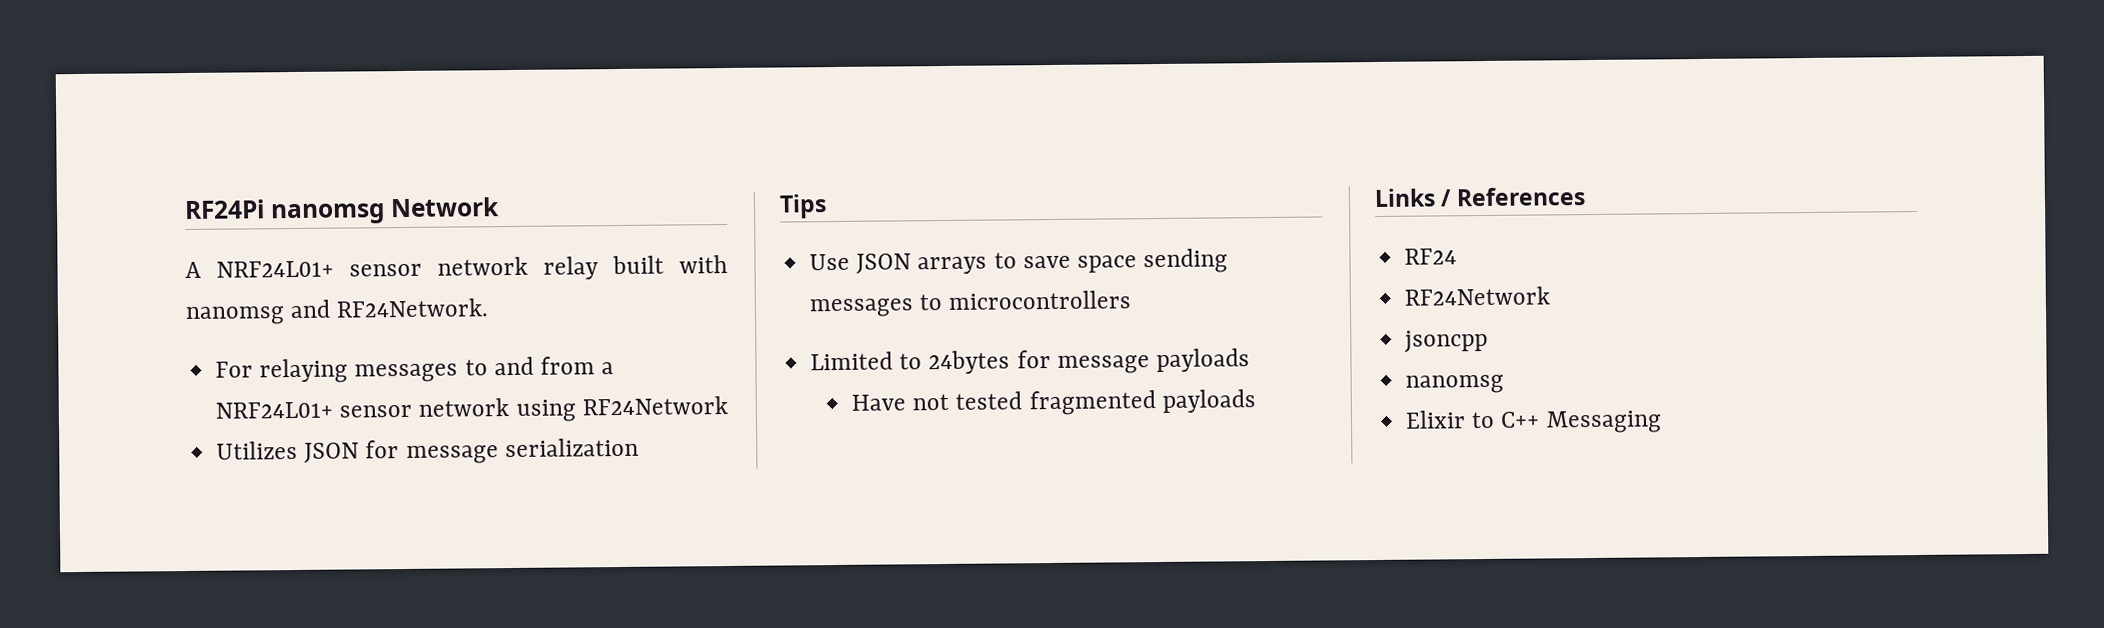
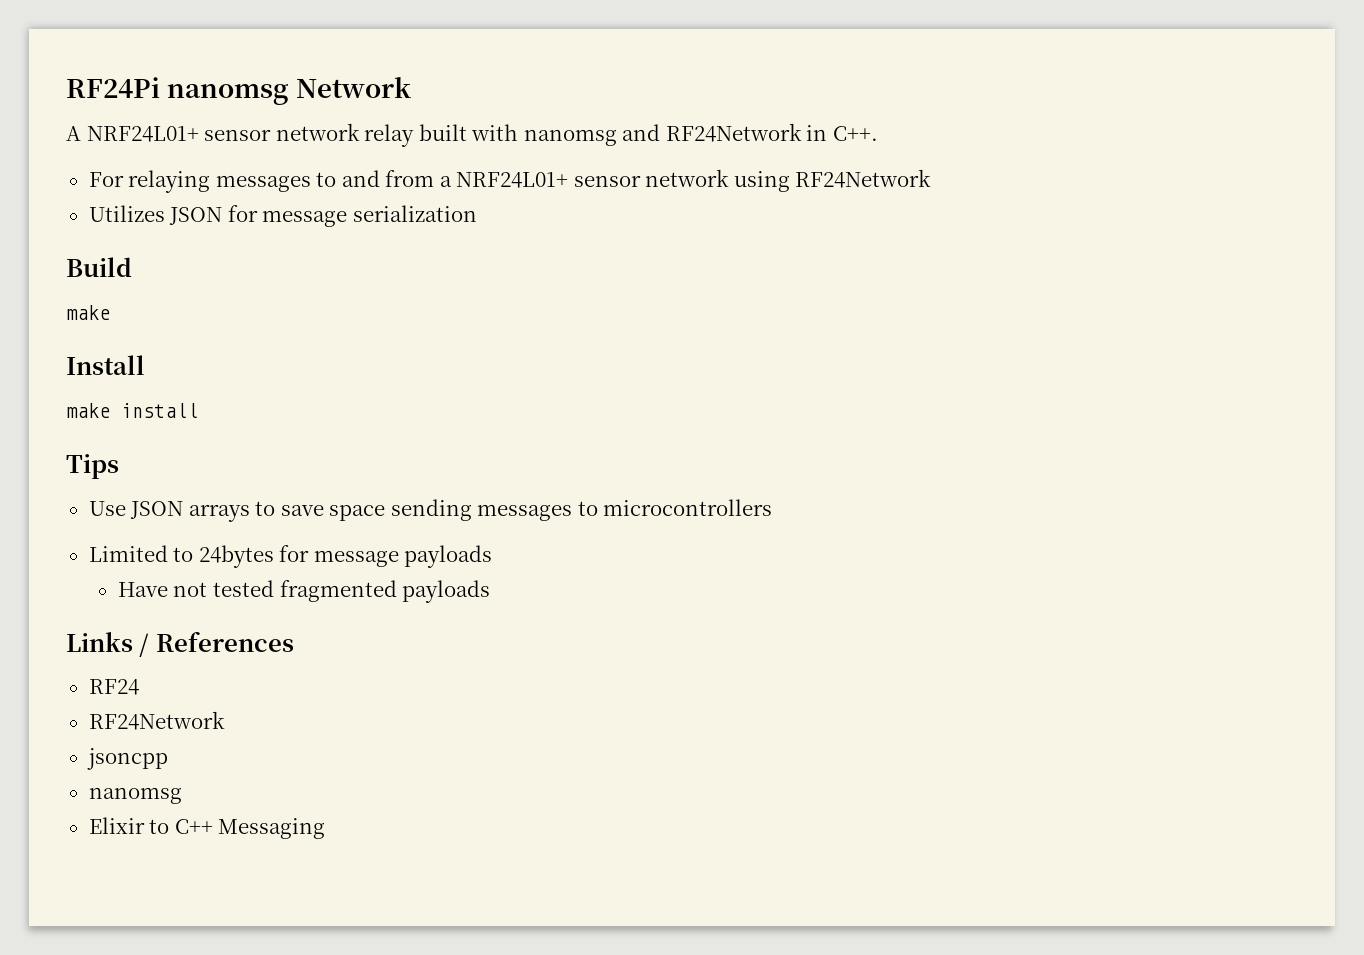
[336,298,489,318] RF24Network. -> [665,123,878,142] RF24Network in C++.
(639, 447) none -> [66,257,132,277] [66,305,110,320] [66,355,145,375] [66,403,198,418] // Build // make // Install // make install

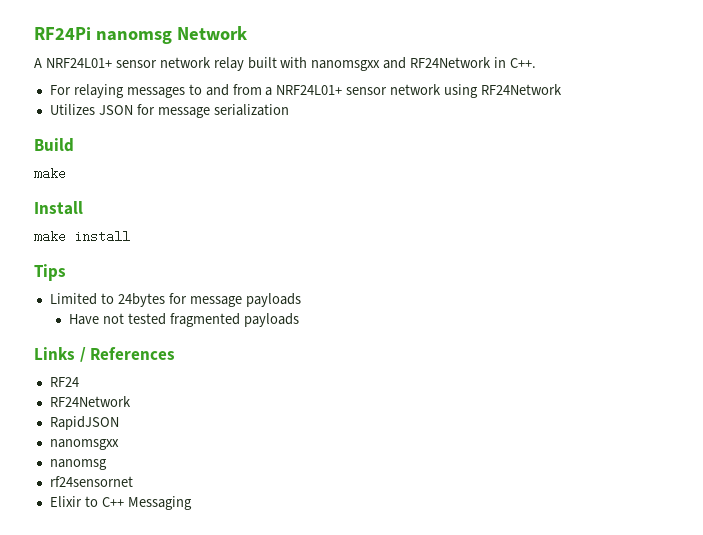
[523,129,617,146] nanomsg -> [311,60,381,71] nanomsgxx
[88,499,773,522] // Use JSON arrays to save space sending messages to microcontrollers -> (66, 272) none
[86,748,168,770] [88,787,182,804] jsoncpp // nanomsg -> [49,416,119,430] [49,439,119,450] [49,459,107,470] [49,476,133,487] RapidJSON // nanomsgxx // nanomsg // rf24sensornet

